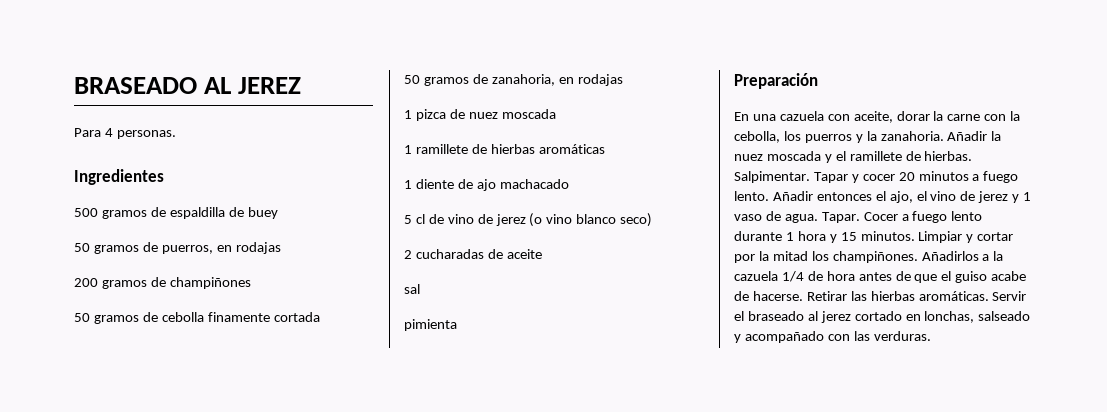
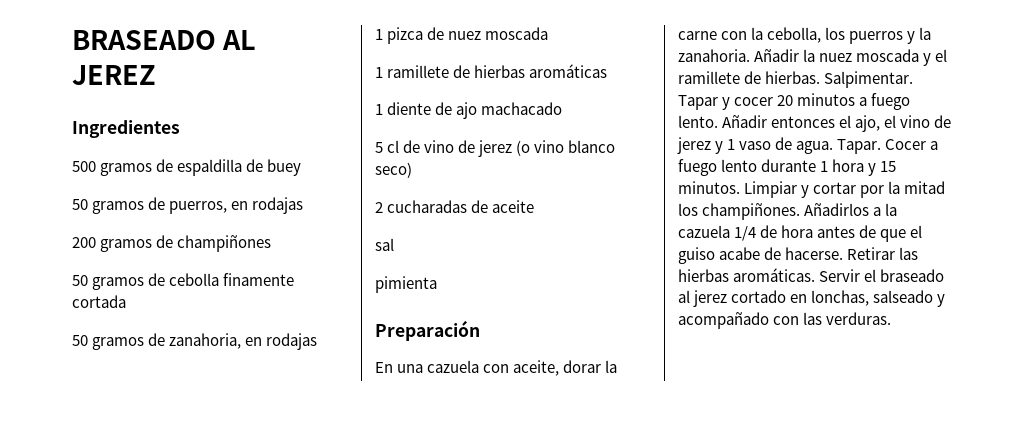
[74,128,176,139] // Para 4 personas. -> (156, 75) none

